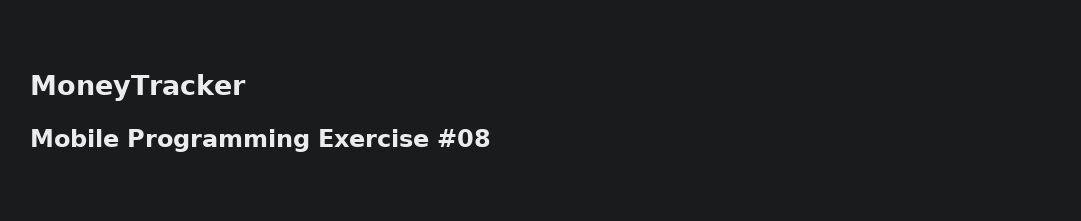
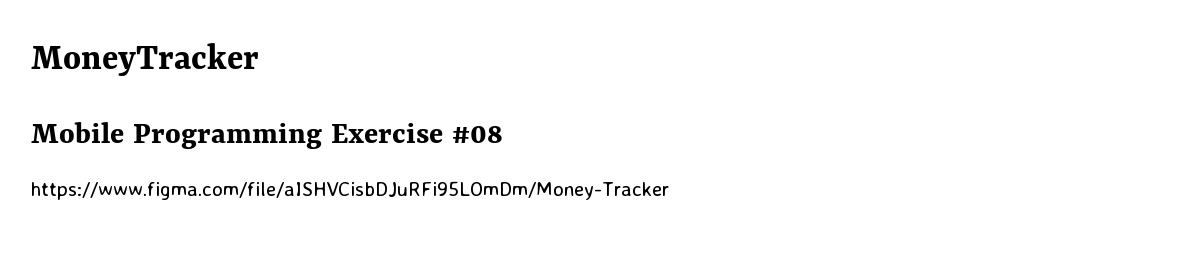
(491, 138) none -> [31,181,669,200] // https://www.figma.com/file/aISHVCisbDJuRFi95LOmDm/Money-Tracker

